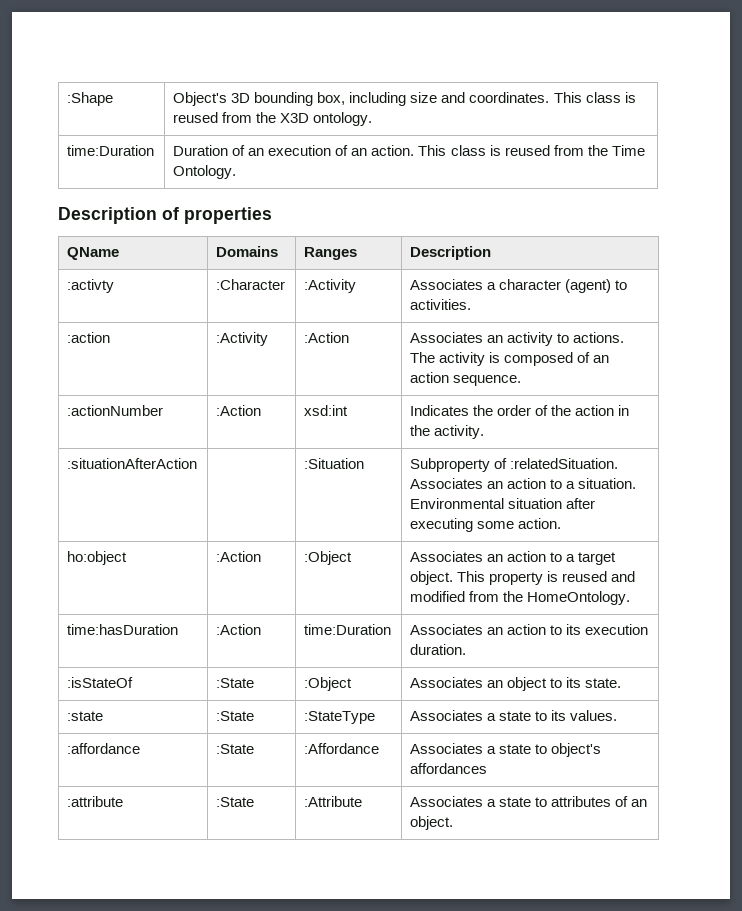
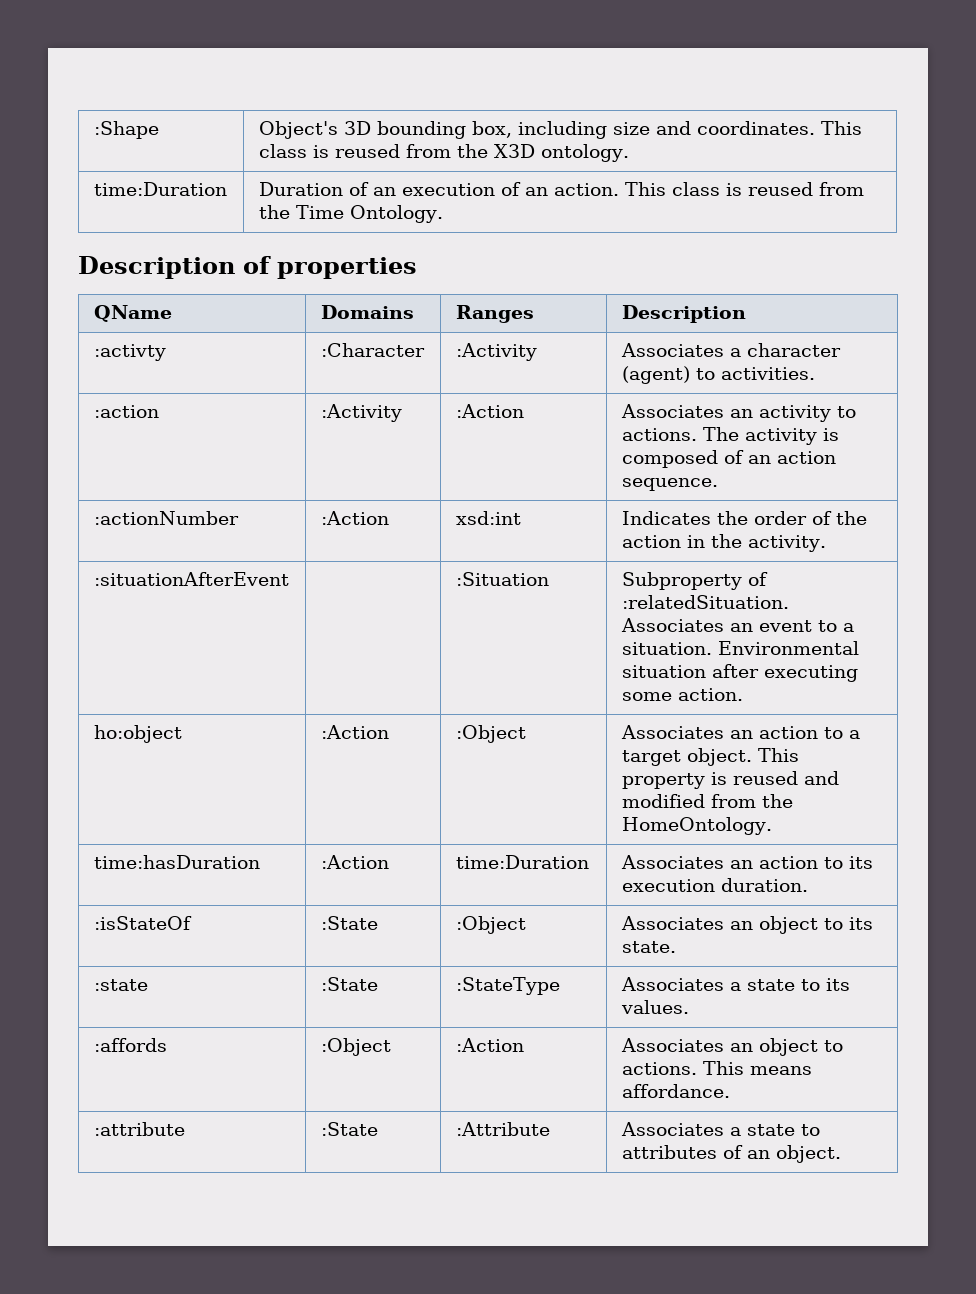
[67,458,198,469] :situationAfterAction -> [93,572,289,586] :situationAfterEvent
[507,478,547,489] action -> [758,620,812,632] event
[67,743,141,754] [216,744,255,754] [304,743,380,754] [410,743,602,757] [410,763,488,774] :affordance | :State | :Affordance | Associates a state to object's affordances -> [93,1038,167,1052] [320,1038,391,1056] [455,1038,524,1052] [620,1038,843,1056] [621,1061,812,1075] [621,1084,730,1098] :affords | :Object | :Action | Associates an object to actions. This means affordance.

